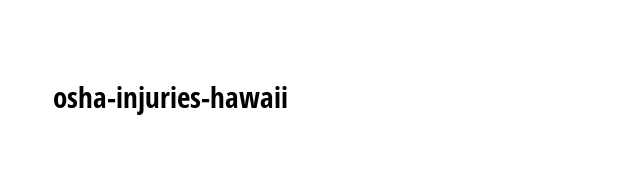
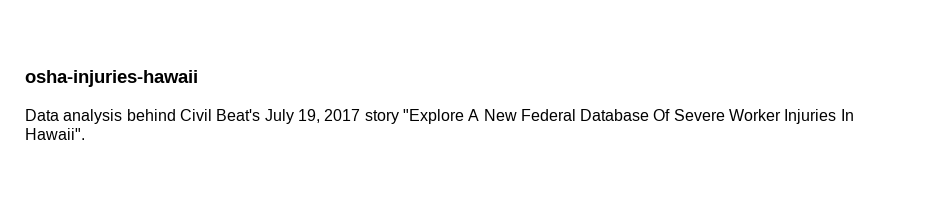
(288, 100) none -> [25,109,854,124] [25,128,85,140] // Data analysis behind Civil Beat's July 19, 2017 story "Explore A New Federal Database Of Severe Worker Injuries In Hawaii".

